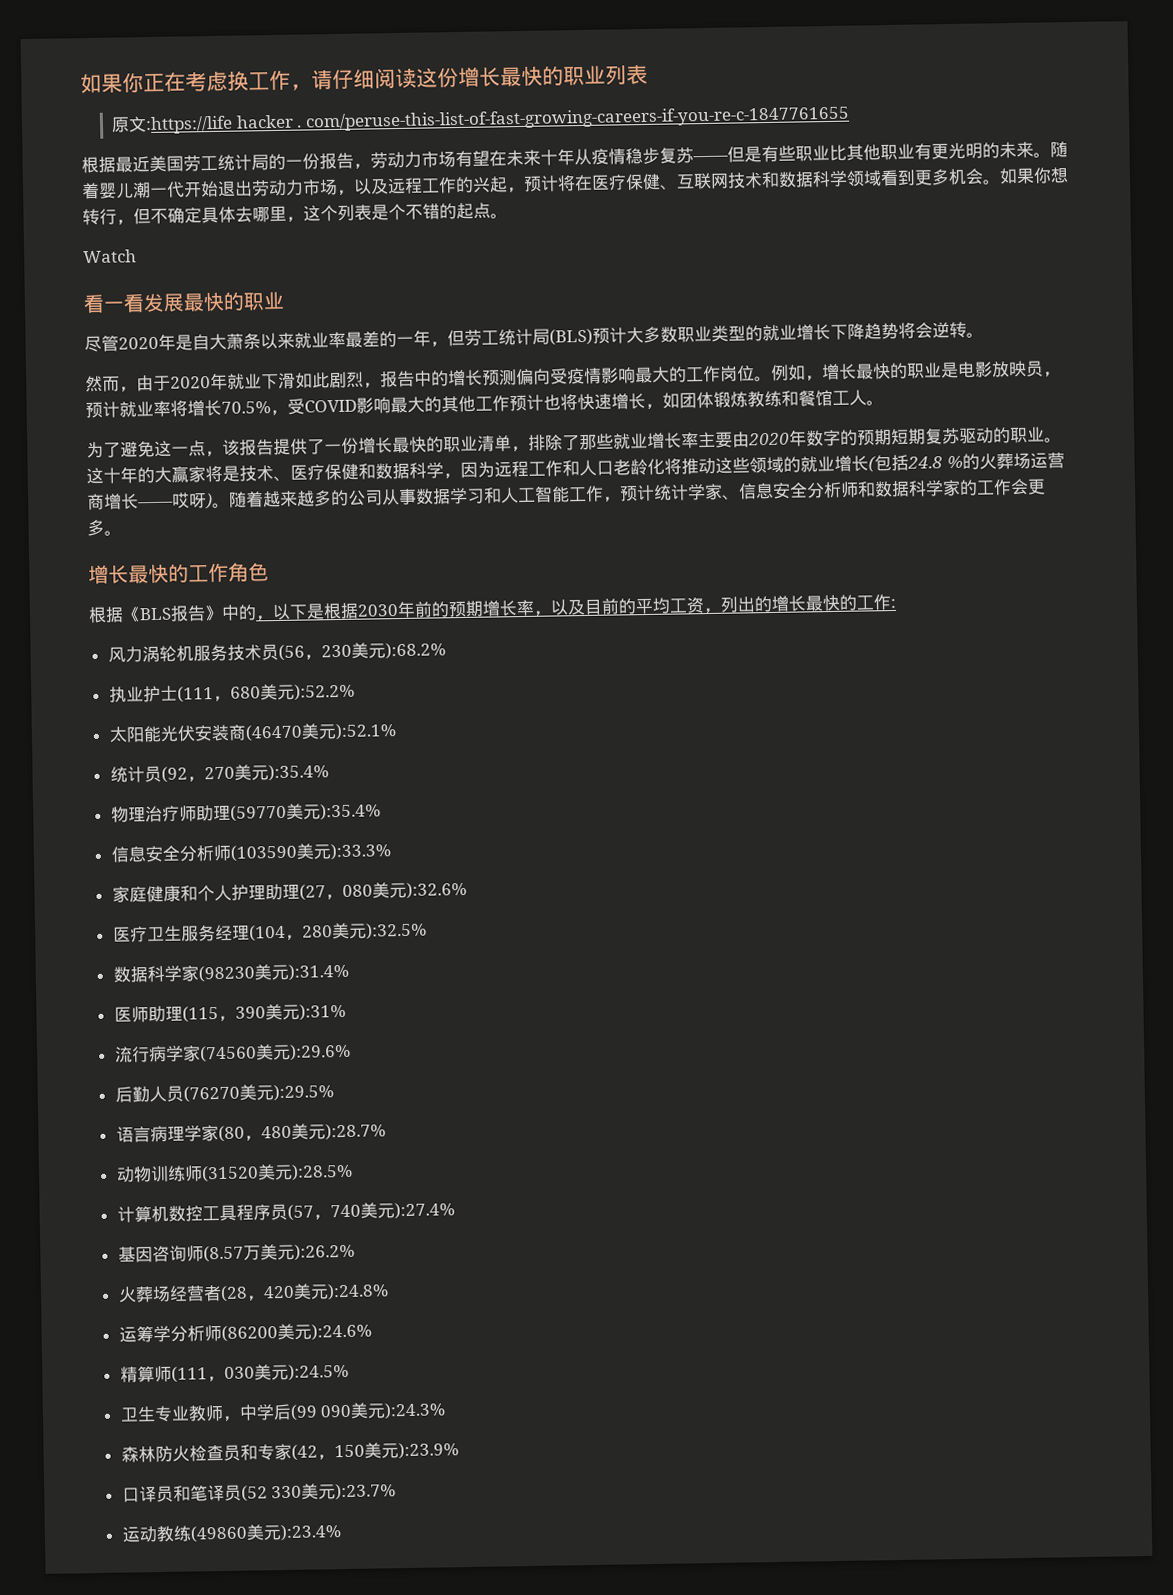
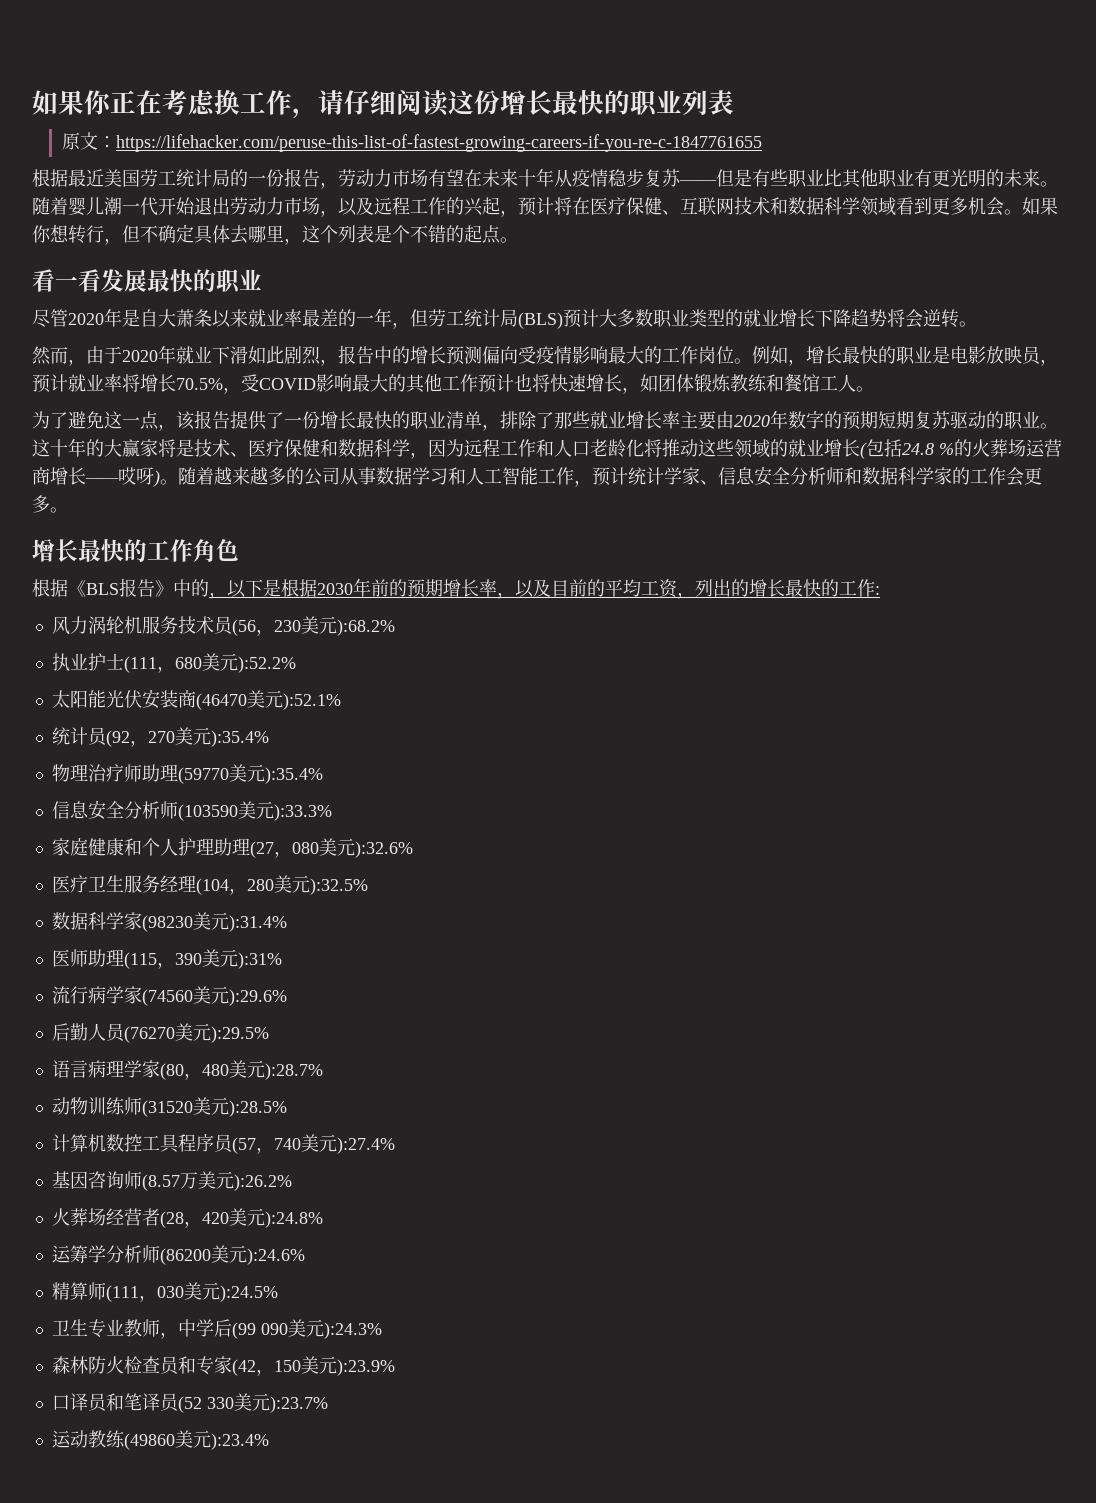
[145,105,850,135] :https://life hacker . com/peruse-this-list-of-fast-growing-careers-if-you-re-c-1847761655 -> [97,134,762,152] ：https://lifehacker.com/peruse-this-list-of-fastest-growing-careers-if-you-re-c-1847761655
[83,249,137,264] // Watch -> (518, 240) none

